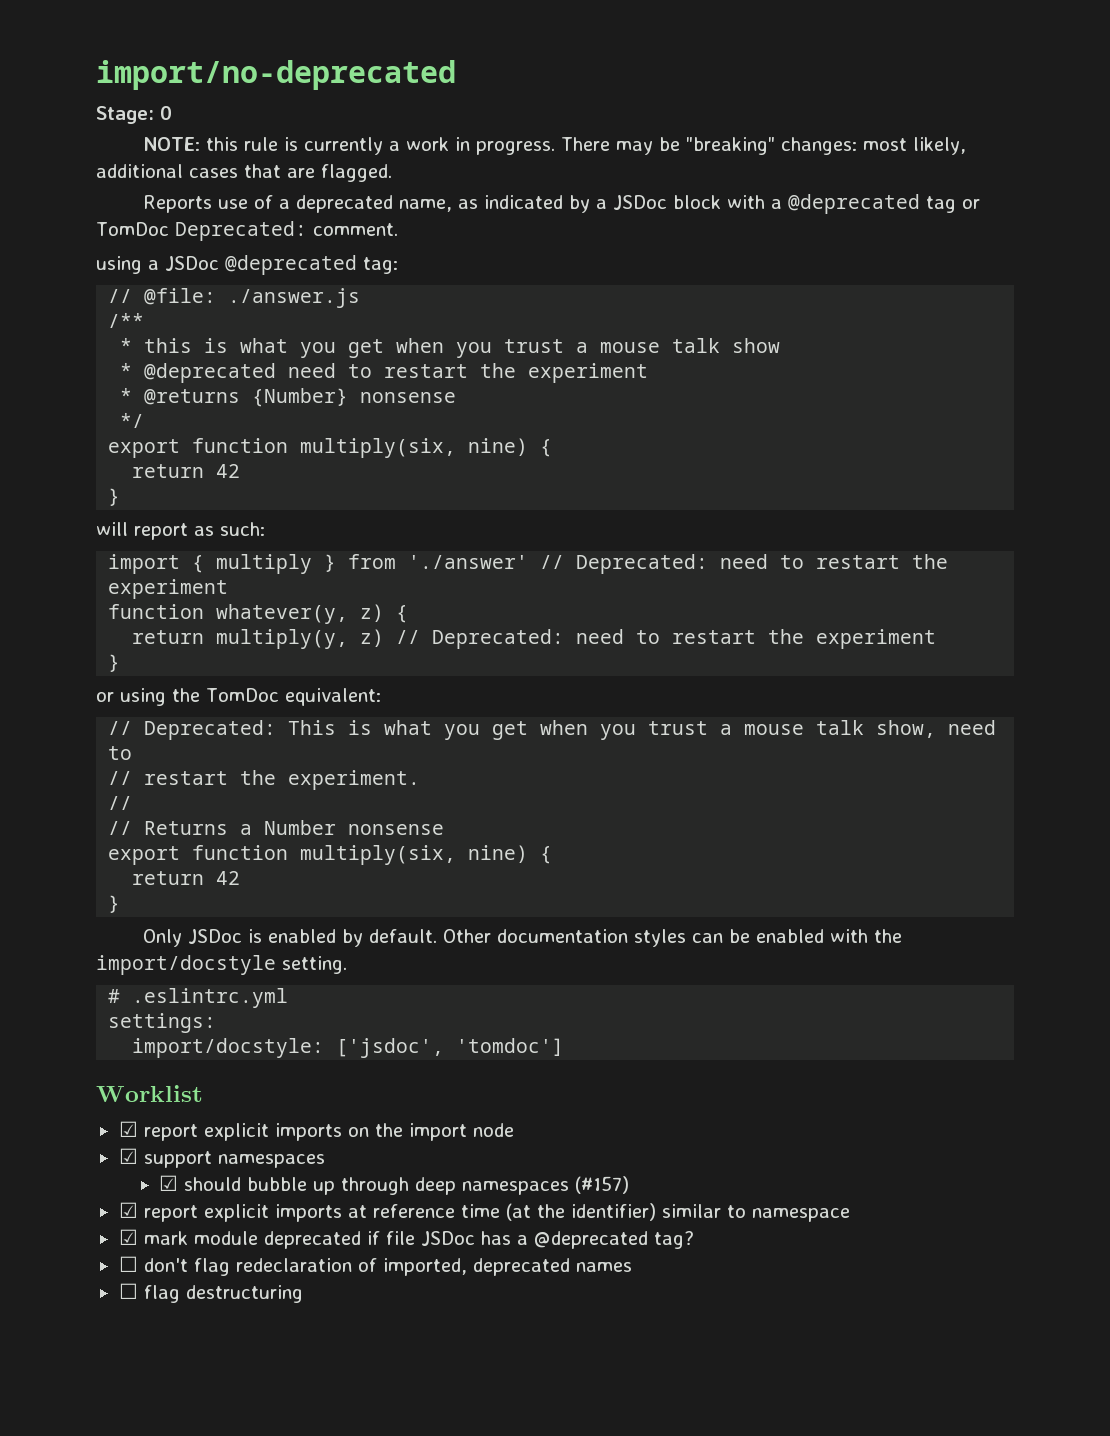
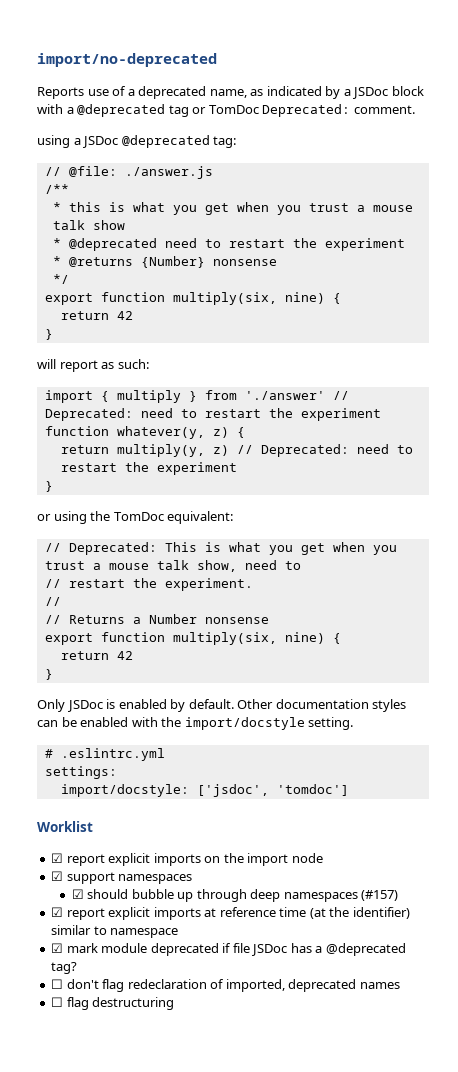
[96,106,172,124] [143,137,967,155] [96,164,392,182] // Stage: 0 // NOTE: this rule is currently a work in progress. There may be "breaking" changes: most likely, additional cases that are flagged. -> (217, 60) none

